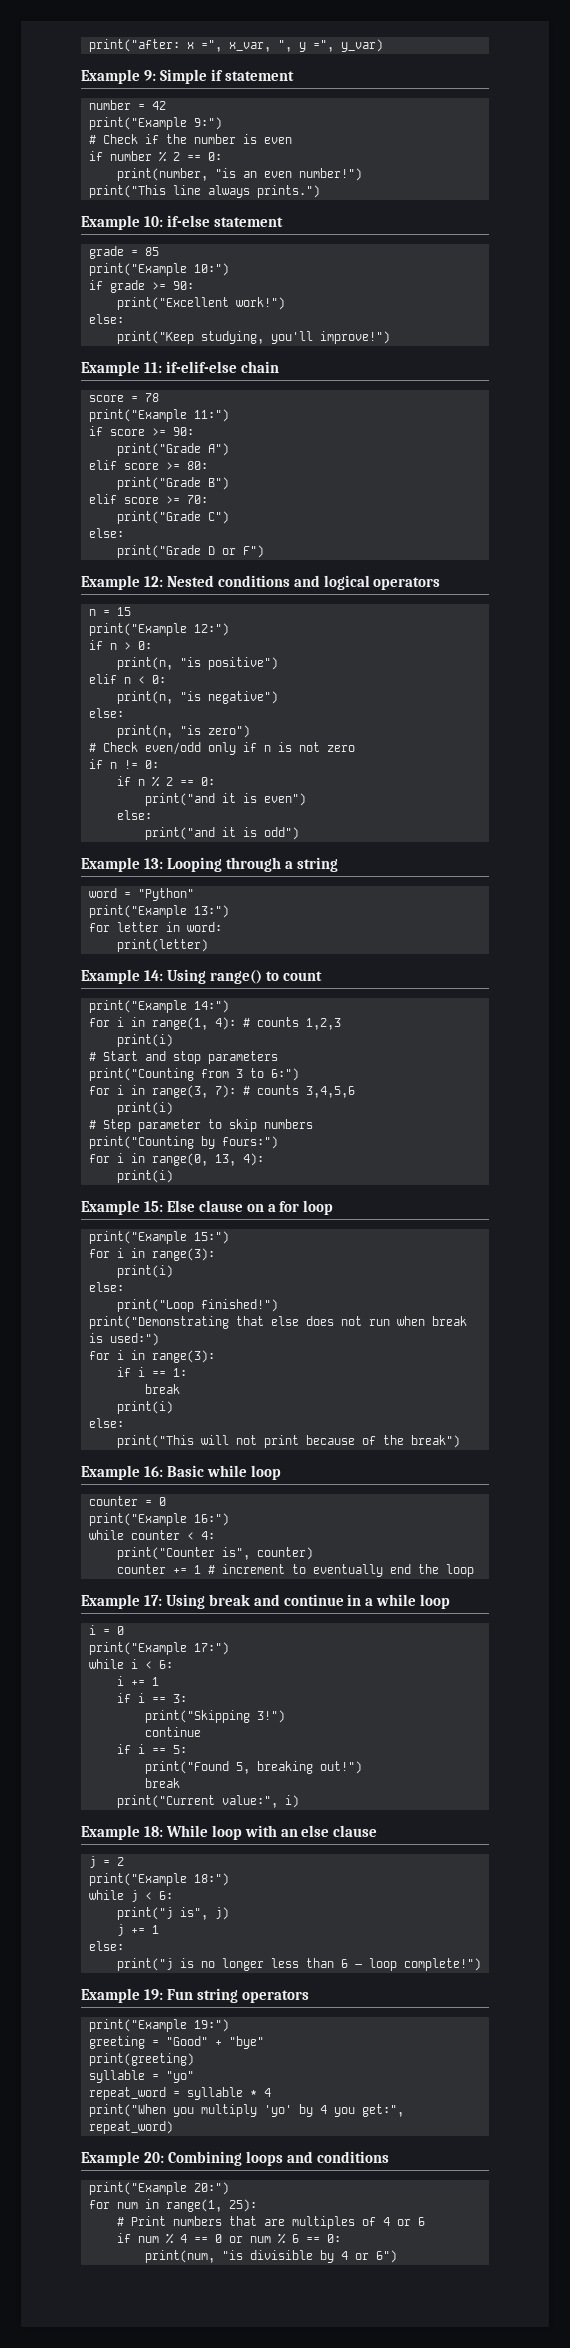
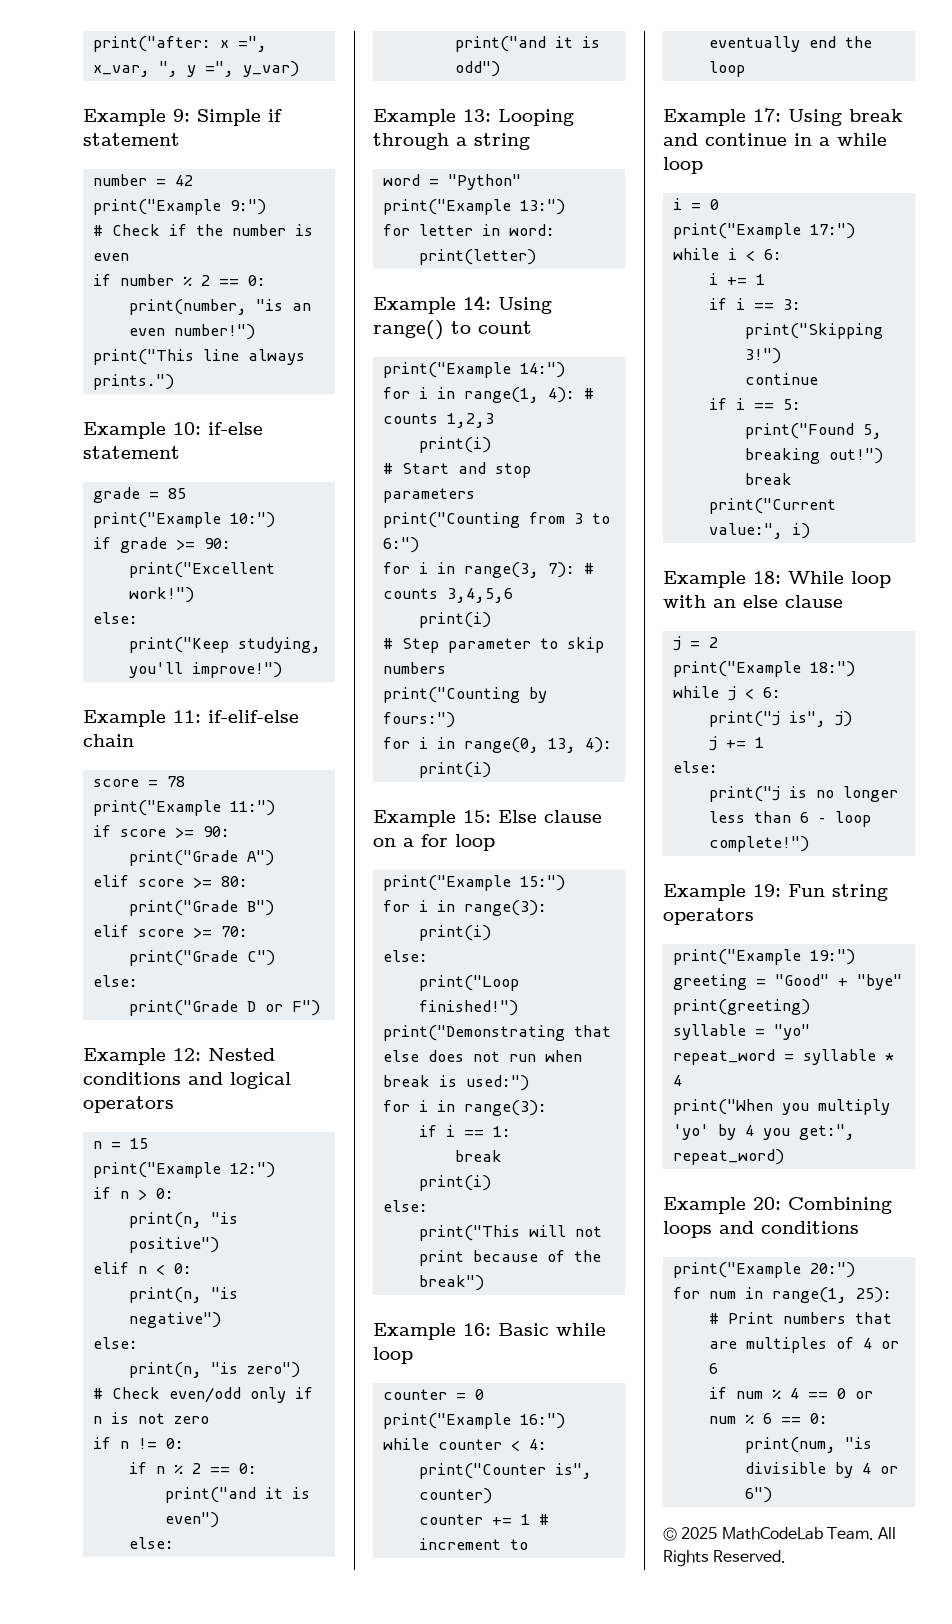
(397, 2256) none -> [663,1527,897,1541] [663,1550,787,1567] // © 2025 MathCodeLab Team. All Rights Reserved.

